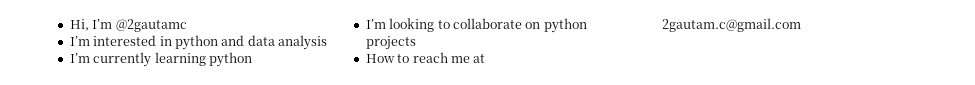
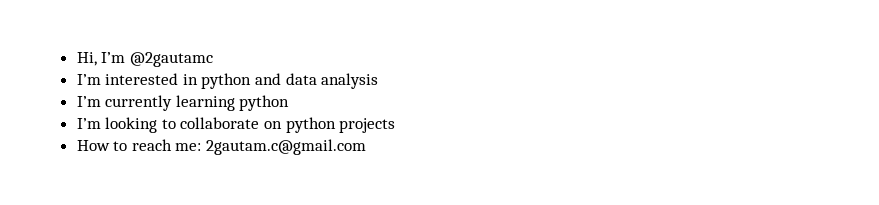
[450,54,486,63] me at -> [175,143,202,151] me:

